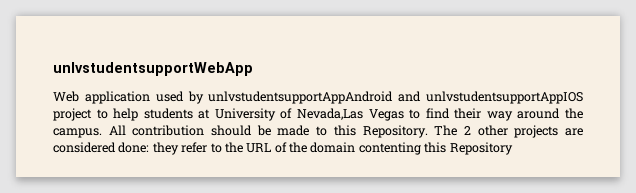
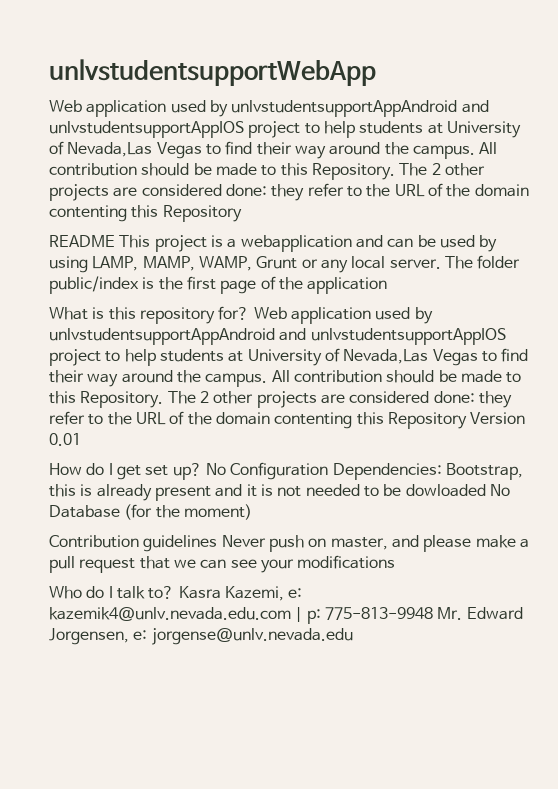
(513, 148) none -> [49,235,498,252] [49,255,521,273] [49,276,388,294] [49,306,433,324] [49,328,506,345] [49,348,529,366] [49,370,522,387] [49,391,512,408] [49,411,526,429] [49,433,81,446] [49,462,523,480] [49,484,510,501] [49,504,252,520] [49,535,529,552] [49,555,396,573] [49,586,303,601] [49,607,523,624] [49,628,353,645] // README This project is a webapplication and can be used by using LAMP, MAMP, WAMP, Grunt or any local server. The folder public/index is the first page of the application // What is this repository for? Web application used by unlvstudentsupportAppAndroid and unlvstudentsupportAppIOS project to help students at University of Nevada,Las Vegas to find their way around the campus. All contribution should be made to this Repository. The 2 other projects are considered done: they refer to the URL of the domain contenting this Repository Version 0.01 // How do I get set up? No Configuration Dependencies: Bootstrap, this is already present and it is not needed to be dowloaded No Database (for the moment) // Contribution guidelines Never push on master, and please make a pull request that we can see your modifications // Who do I talk to? Kasra Kazemi, e: kazemik4@unlv.nevada.edu.com | p: 775-813-9948 Mr. Edward Jorgensen, e: jorgense@unlv.nevada.edu

